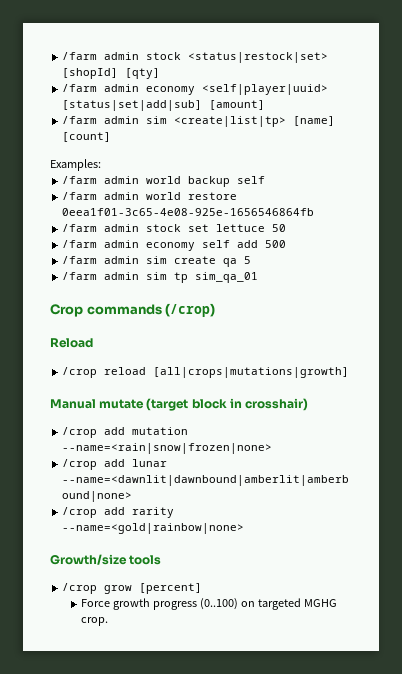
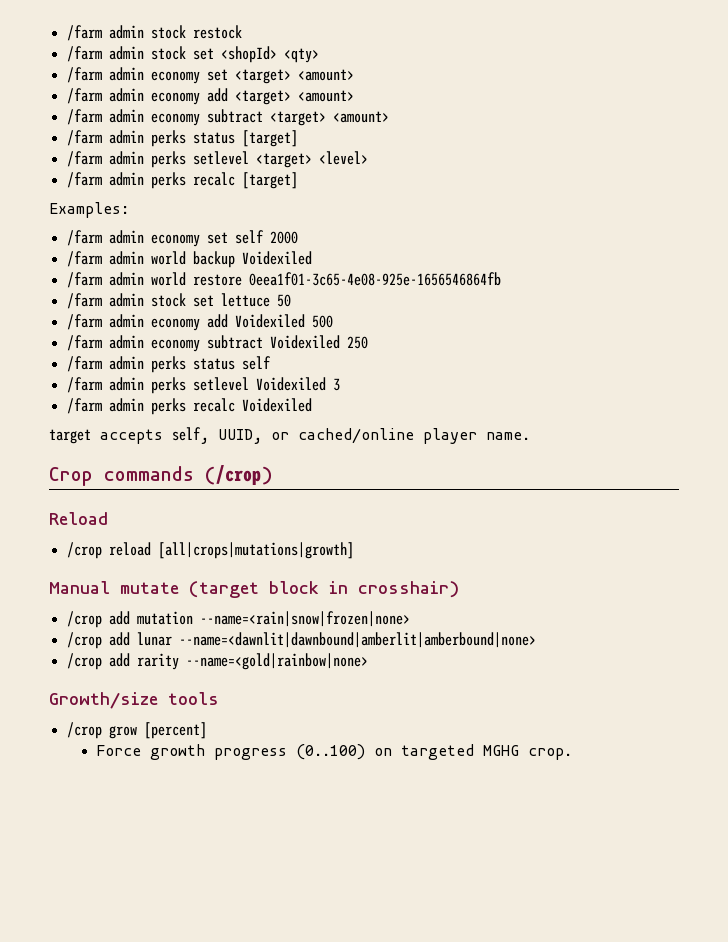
[62,52,329,63] [62,68,161,79] [62,84,329,95] [62,100,266,111] [62,116,336,127] [62,132,112,142] [50,159,101,171] /farm admin stock <status|restock|set> [shopId] [qty] // /farm admin economy <self|player|uuid> [status|set|add|sub] [amount] // /farm admin sim <create|list|tp> [name] [count] // Examples: -> [66,25,242,41] [66,46,319,63] [66,67,354,84] [66,88,354,105] [66,109,389,126] [66,130,298,147] [66,151,368,168] [66,172,298,189] [49,202,129,218] [66,230,298,247] /farm admin stock restock // /farm admin stock set <shopId> <qty> // /farm admin economy set <target> <amount> // /farm admin economy add <target> <amount> // /farm admin economy subtract <target> <amount> // /farm admin perks status [target] // /farm admin perks setlevel <target> <level> // /farm admin perks recalc [target] // Examples: // /farm admin economy set self 2000
[237,176,266,184] self -> [241,251,312,265] Voidexiled
[202,240,259,248] self add -> [206,314,305,328] add Voidexiled
[146,256,252,267] [62,272,259,283] sim create qa 5 // /farm admin sim tp sim_qa_01 -> [150,335,368,352] [66,356,271,373] [66,377,340,394] [66,398,312,415] [49,427,530,444] economy subtract Voidexiled 250 // /farm admin perks status self // /farm admin perks setlevel Voidexiled 3 // /farm admin perks recalc Voidexiled // target accepts self, UUID, or cached/online player name.

